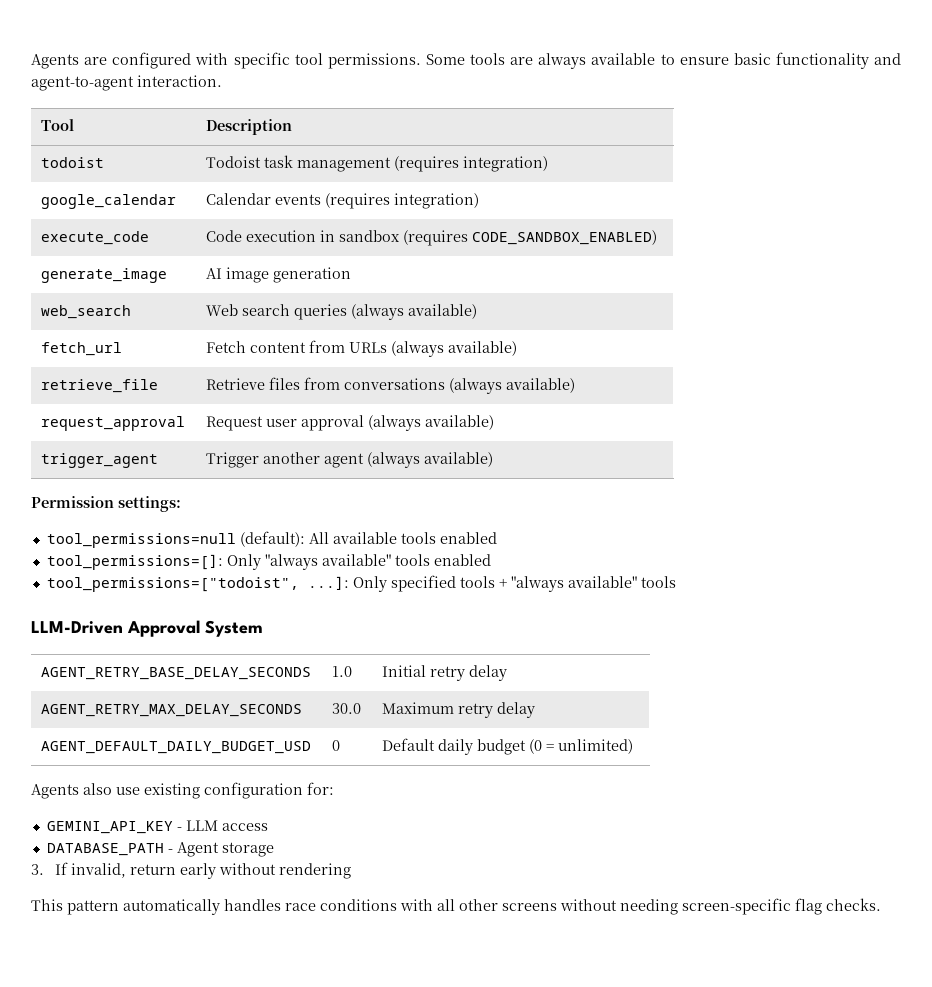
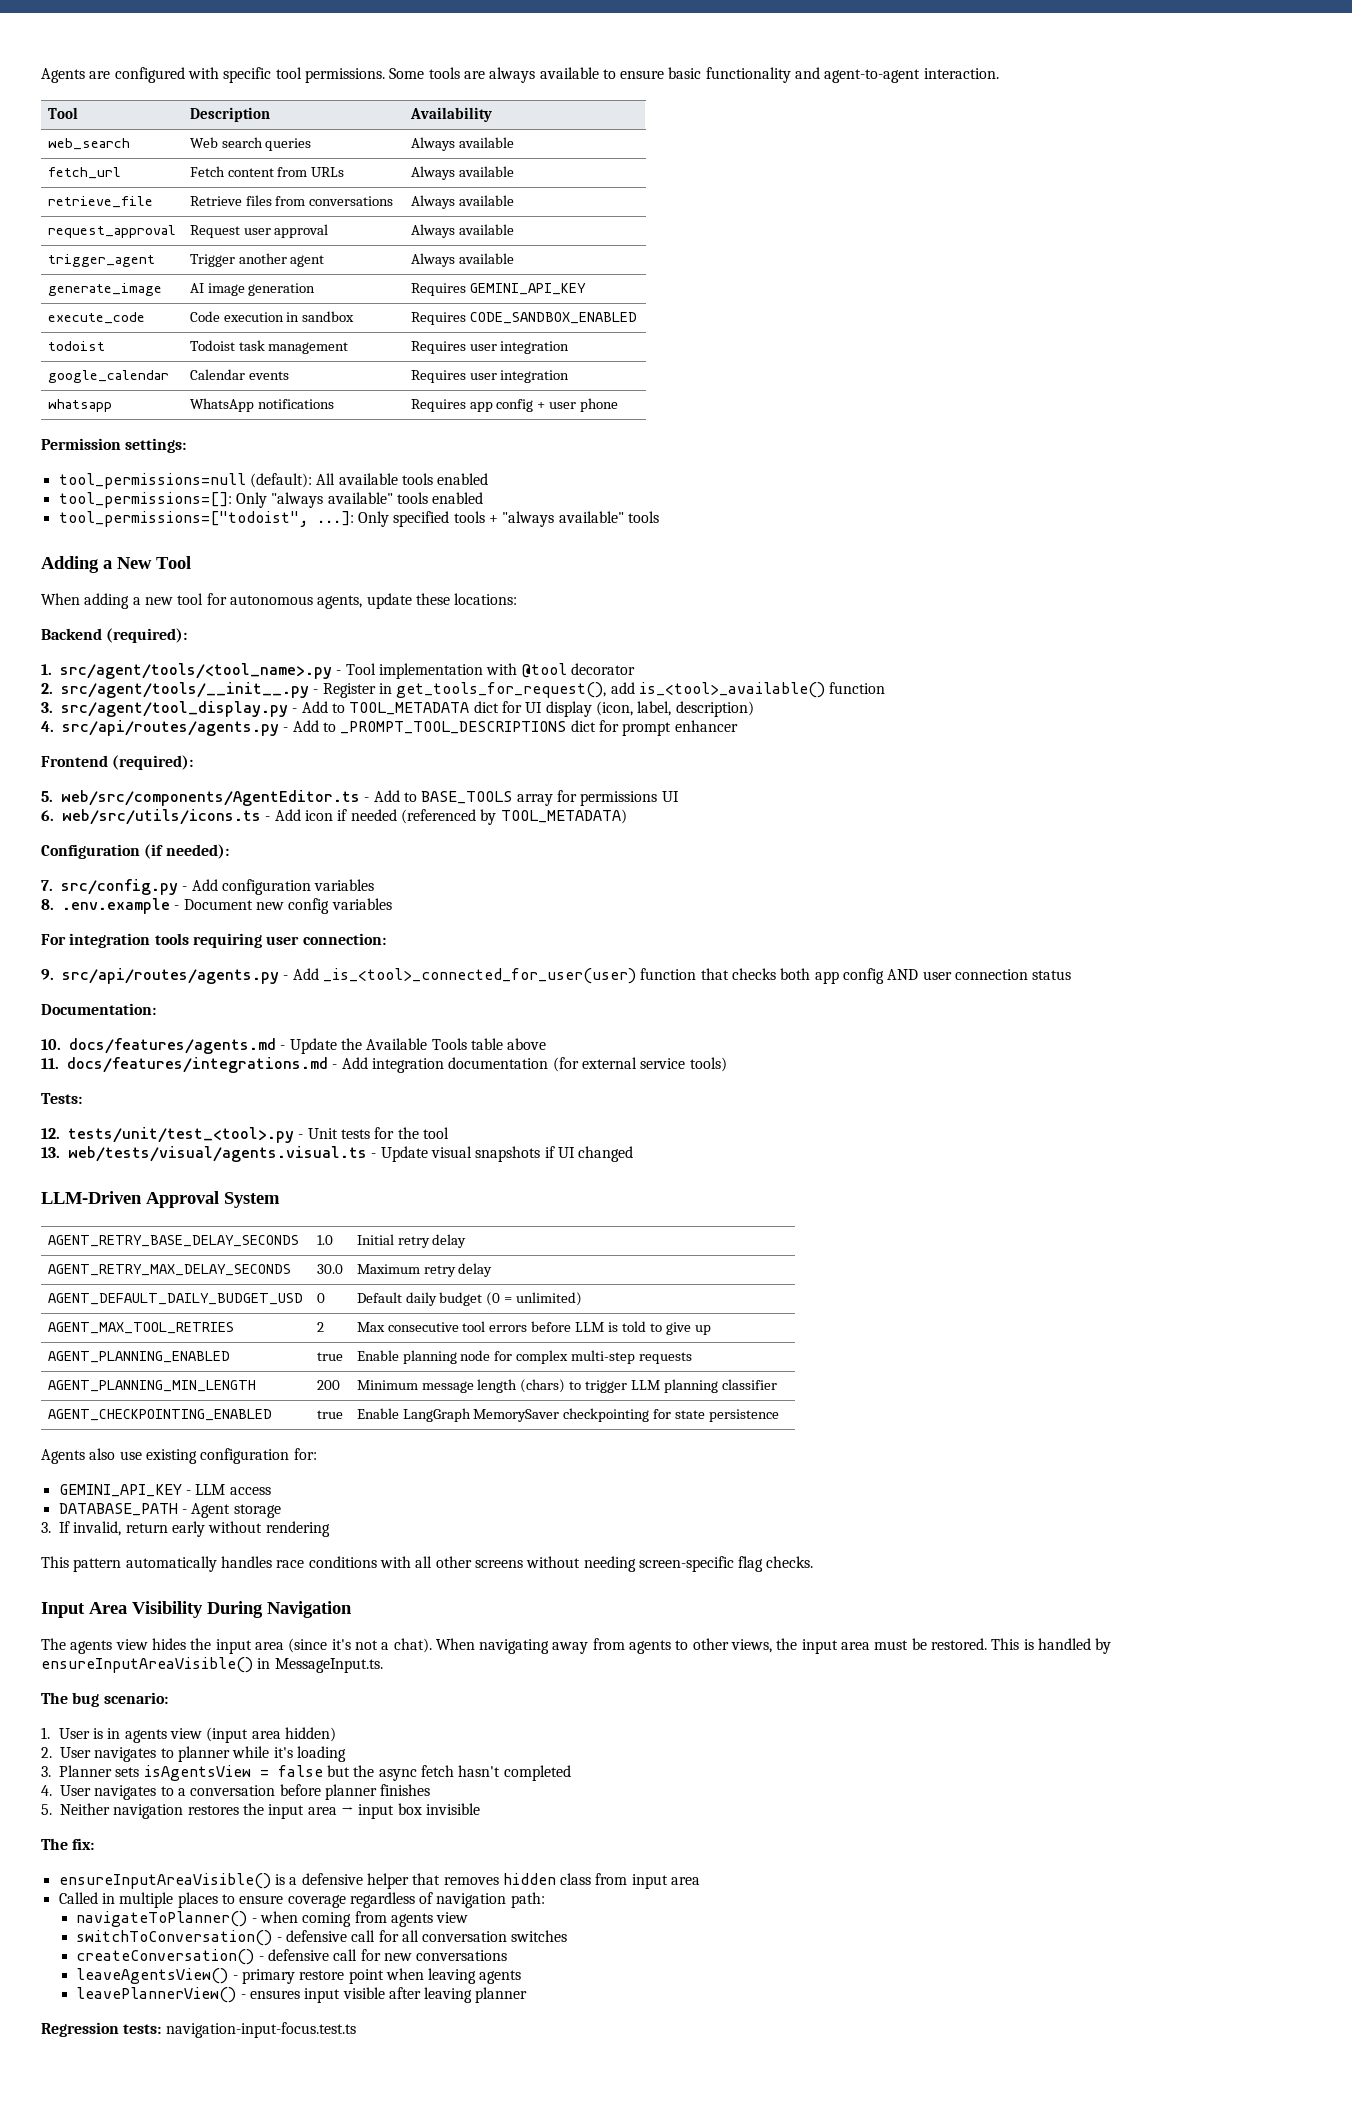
[41,157,105,168] [206,155,549,172] [41,194,177,209] [206,193,480,209] // todoist | Todoist task management (requires integration) // google_calendar | Calendar events (requires integration) -> [409,107,492,122] [47,138,130,150] [189,137,312,151] [410,137,514,151] [47,167,121,179] [189,166,345,177] [410,166,514,180] [47,196,153,208] [189,195,394,206] [410,195,514,209] [47,225,176,238] [189,224,329,238] [410,224,514,238] [47,254,155,267] [189,253,325,267] [410,253,514,267] [47,283,162,296] [189,283,316,296] [410,283,586,296] | Availability // web_search | Web search queries | Always available // fetch_url | Fetch content from URLs | Always available // retrieve_file | Retrieve files from conversations | Always available // request_approval | Request user approval | Always available // trigger_agent | Trigger another agent | Always available // generate_image | AI image generation | Requires GEMINI_API_KEY
[403,230,658,246] [41,268,168,283] [206,267,352,283] [41,305,132,319] [206,304,478,320] [41,342,123,356] [206,340,518,357] [41,379,159,393] [206,377,576,394] [41,416,186,431] [206,415,495,431] [41,453,159,468] [206,452,494,468] (requires CODE_SANDBOX_ENABLED) // generate_image | AI image generation // web_search | Web search queries (always available) // fetch_url | Fetch content from URLs (always available) // retrieve_file | Retrieve files from conversations (always available) // request_approval | Request user approval (always available) // trigger_agent | Trigger another agent (always available) -> [410,312,637,325] [47,341,105,351] [189,340,349,354] [410,341,570,354] [47,370,169,383] [189,369,289,380] [410,370,570,383] [47,399,112,412] [189,398,334,412] [410,398,619,412] | Requires CODE_SANDBOX_ENABLED // todoist | Todoist task management | Requires user integration // google_calendar | Calendar events | Requires user integration // whatsapp | WhatsApp notifications | Requires app config + user phone
(676, 582) none -> [41,556,191,573] [41,593,518,609] [41,628,188,643] [41,663,635,679] [41,682,886,698] [41,701,754,717] [41,720,738,736] [41,755,194,770] [41,790,679,806] [41,809,627,825] [41,844,229,859] [41,879,375,895] [41,898,392,914] [41,933,386,948] [41,968,1072,984] [41,1003,156,1015] [41,1038,547,1054] [41,1057,727,1073] [41,1093,82,1104] [41,1127,449,1143] [41,1146,634,1162] // Adding a New Tool // When adding a new tool for autonomous agents, update these locations: // Backend (required): // 1. src/agent/tools/<tool_name>.py - Tool implementation with @tool decorator // 2. src/agent/tools/__init__.py - Register in get_tools_for_request(), add is_<tool>_available() function // 3. src/agent/tool_display.py - Add to TOOL_METADATA dict for UI display (icon, label, description) // 4. src/api/routes/agents.py - Add to _PROMPT_TOOL_DESCRIPTIONS dict for prompt enhancer // Frontend (required): // 5. web/src/components/AgentEditor.ts - Add to BASE_TOOLS array for permissions UI // 6. web/src/utils/icons.ts - Add icon if needed (referenced by TOOL_METADATA) // Configuration (if needed): // 7. src/config.py - Add configuration variables // 8. .env.example - Document new config variables // For integration tools requiring user connection: // 9. src/api/routes/agents.py - Add _is_<tool>_connected_for_user(user) function that checks both app config AND user connection status // Documentation: // 10. docs/features/agents.md - Update the Available Tools table above // 11. docs/features/integrations.md - Add integration documentation (for external service tools) // Tests: // 12. tests/unit/test_<tool>.py - Unit tests for the tool // 13. web/tests/visual/agents.visual.ts - Update visual snapshots if UI changed
(634, 746) none -> [47,1322,234,1334] [316,1322,324,1332] [356,1321,711,1335] [47,1351,230,1363] [316,1352,343,1361] [356,1350,693,1364] [47,1380,256,1392] [316,1380,340,1390] [356,1379,777,1393] [47,1409,272,1421] [316,1410,343,1419] [356,1408,780,1422] // AGENT_MAX_TOOL_RETRIES | 2 | Max consecutive tool errors before LLM is told to give up // AGENT_PLANNING_ENABLED | true | Enable planning node for complex multi-step requests // AGENT_PLANNING_MIN_LENGTH | 200 | Minimum message length (chars) to trigger LLM planning classifier // AGENT_CHECKPOINTING_ENABLED | true | Enable LangGraph MemorySaver checkpointing for state persistence
(881, 904) none -> [41,1601,352,1618] [41,1638,1112,1654] [41,1657,383,1673] [41,1692,168,1707] [41,1727,336,1743] [41,1746,346,1762] [41,1765,571,1781] [41,1784,431,1800] [41,1803,480,1819] [41,1838,95,1850] [58,1873,701,1889] [58,1892,545,1908] [76,1911,469,1927] [76,1930,568,1946] [76,1949,508,1965] [76,1968,522,1984] [76,1987,528,2003] [41,2022,356,2038] // Input Area Visibility During Navigation // The agents view hides the input area (since it's not a chat). When navigating away from agents to other views, the input area must be restored. This is handled by ensureInputAreaVisible() in MessageInput.ts. // The bug scenario: // 1. User is in agents view (input area hidden) // 2. User navigates to planner while it's loading // 3. Planner sets isAgentsView = false but the async fetch hasn't completed // 4. User navigates to a conversation before planner finishes // 5. Neither navigation restores the input area → input box invisible // The fix: // ensureInputAreaVisible() is a defensive helper that removes hidden class from input area // Called in multiple places to ensure coverage regardless of navigation path: // navigateToPlanner() - when coming from agents view // switchToConversation() - defensive call for all conversation switches // createConversation() - defensive call for new conversations // leaveAgentsView() - primary restore point when leaving agents // leavePlannerView() - ensures input visible after leaving planner // Regression tests: navigation-input-focus.test.ts

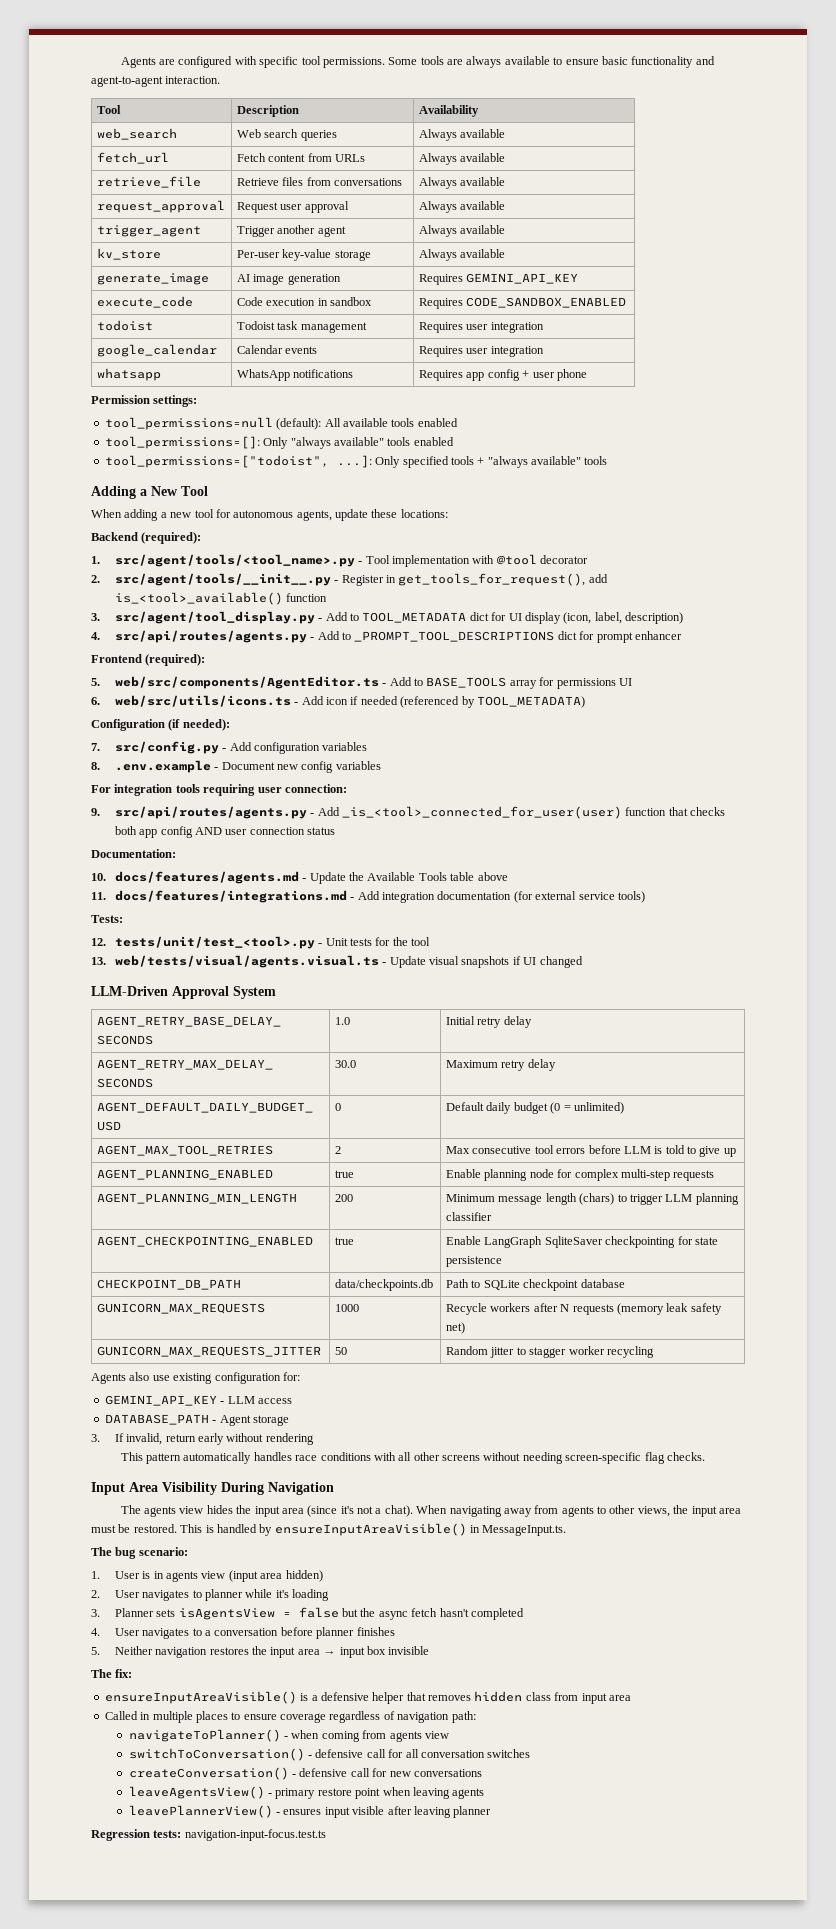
(514, 258) none -> [96,248,161,260] [236,249,371,261] [418,249,506,261] // kv_store | Per-user key-value storage | Always available
[473,1409,560,1422] MemorySaver -> [544,1236,603,1248] SqliteSaver
(780, 1415) none -> [96,1279,241,1290] [334,1279,433,1291] [445,1279,625,1291] [96,1303,265,1314] [334,1304,359,1312] [445,1303,722,1315] [445,1322,465,1334] [96,1346,321,1357] [334,1347,347,1355] [445,1346,654,1358] // CHECKPOINT_DB_PATH | data/checkpoints.db | Path to SQLite checkpoint database // GUNICORN_MAX_REQUESTS | 1000 | Recycle workers after N requests (memory leak safety net) // GUNICORN_MAX_REQUESTS_JITTER | 50 | Random jitter to stagger worker recycling

